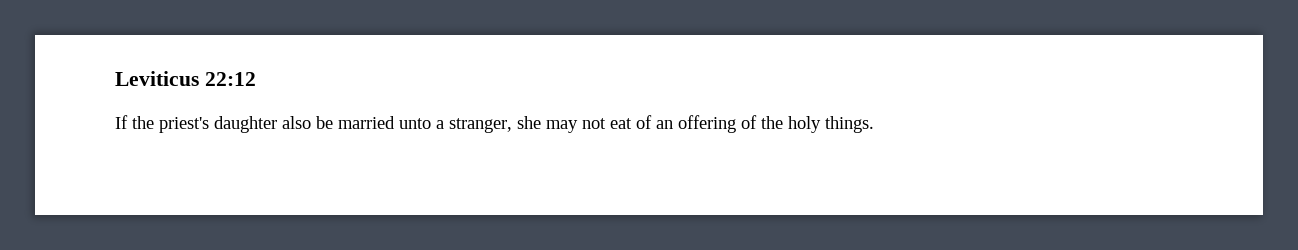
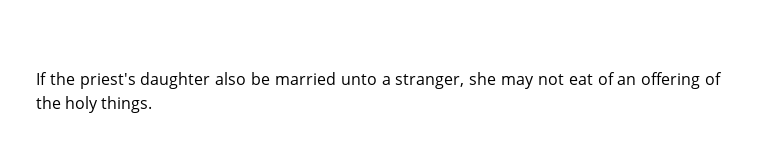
[115,71,256,86] Leviticus 22:12 // -> (36, 78) none

